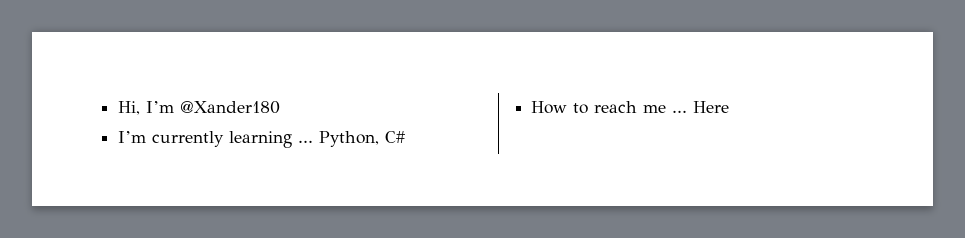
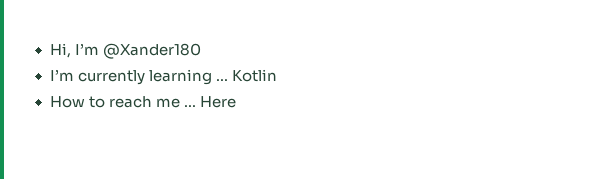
[319,131,406,147] Python, C# -> [231,69,277,82] Kotlin

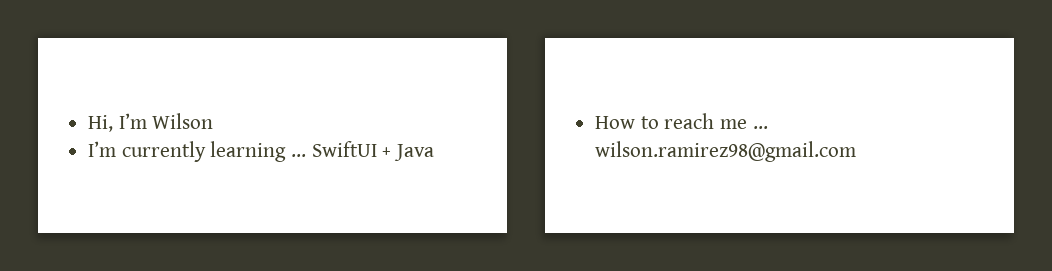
[102,43,201,59] @Xander180 -> [152,113,214,129] Wilson
[231,69,277,82] Kotlin -> [311,141,435,161] SwiftUI + Java
[199,96,236,108] Here -> [595,141,857,162] wilson.ramirez98@gmail.com

